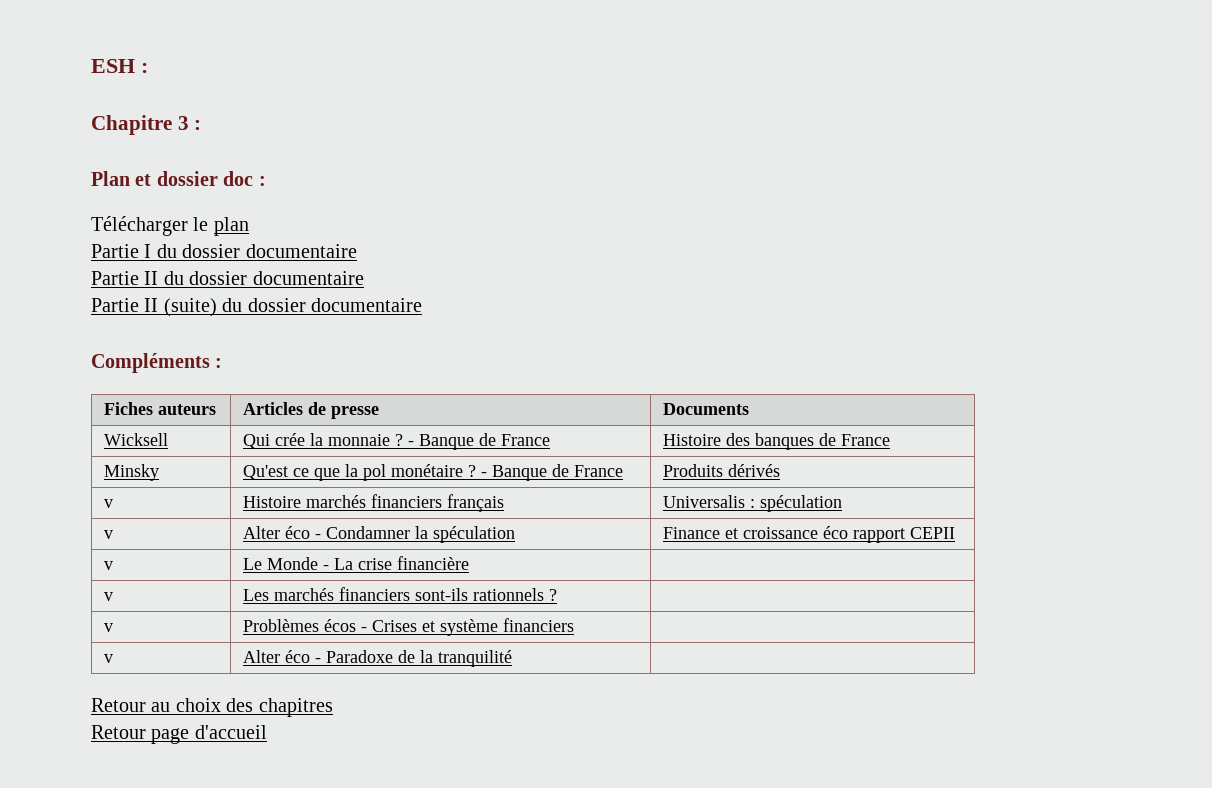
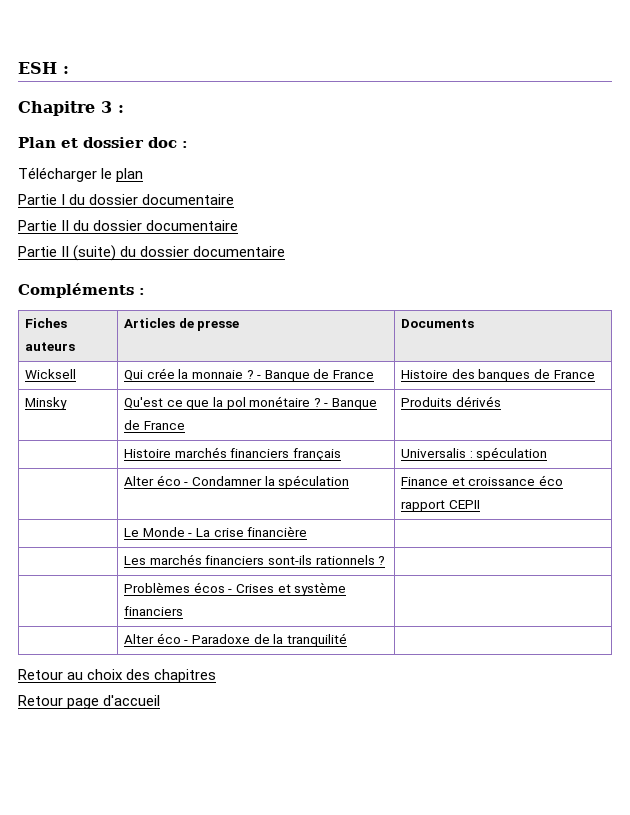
[103,499,113,508] v -> (501, 401) none
[103,530,113,539] v -> (548, 454) none
[103,561,113,570] v -> (480, 504) none
[103,592,113,601] v -> (308, 531) none
[103,623,113,632] v -> (386, 560) none
[103,654,113,663] v -> (183, 611) none

